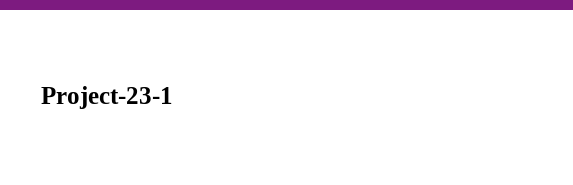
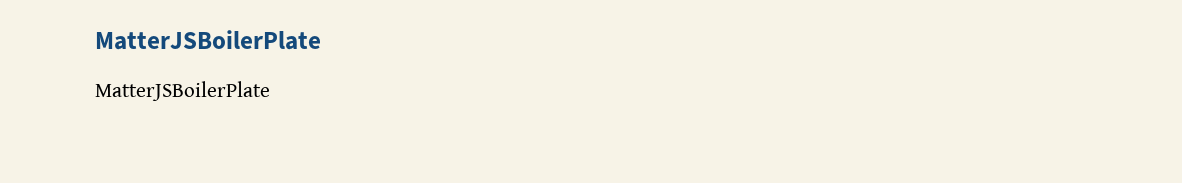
[41,86,173,109] Project-23-1 -> [95,30,321,50] [95,81,270,101] MatterJSBoilerPlate // MatterJSBoilerPlate

